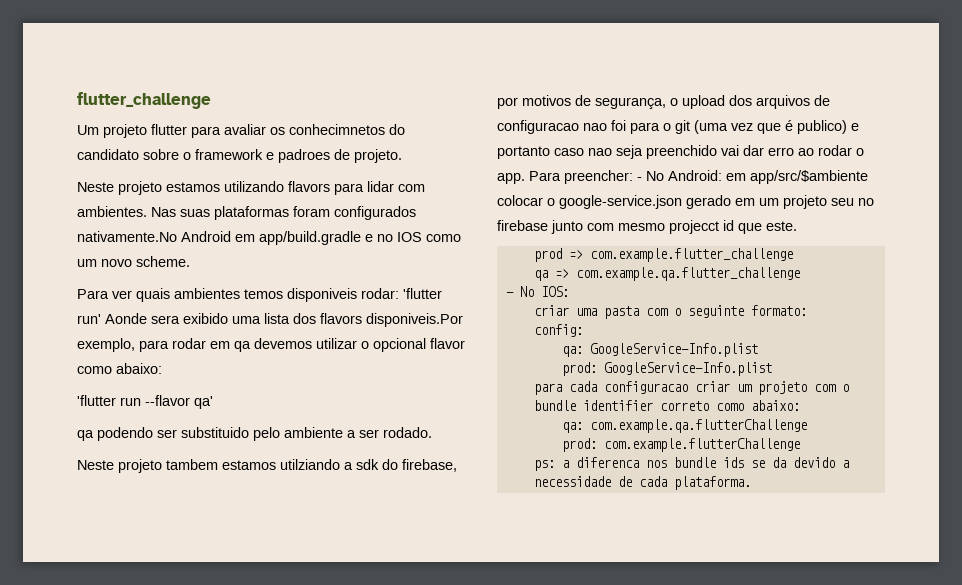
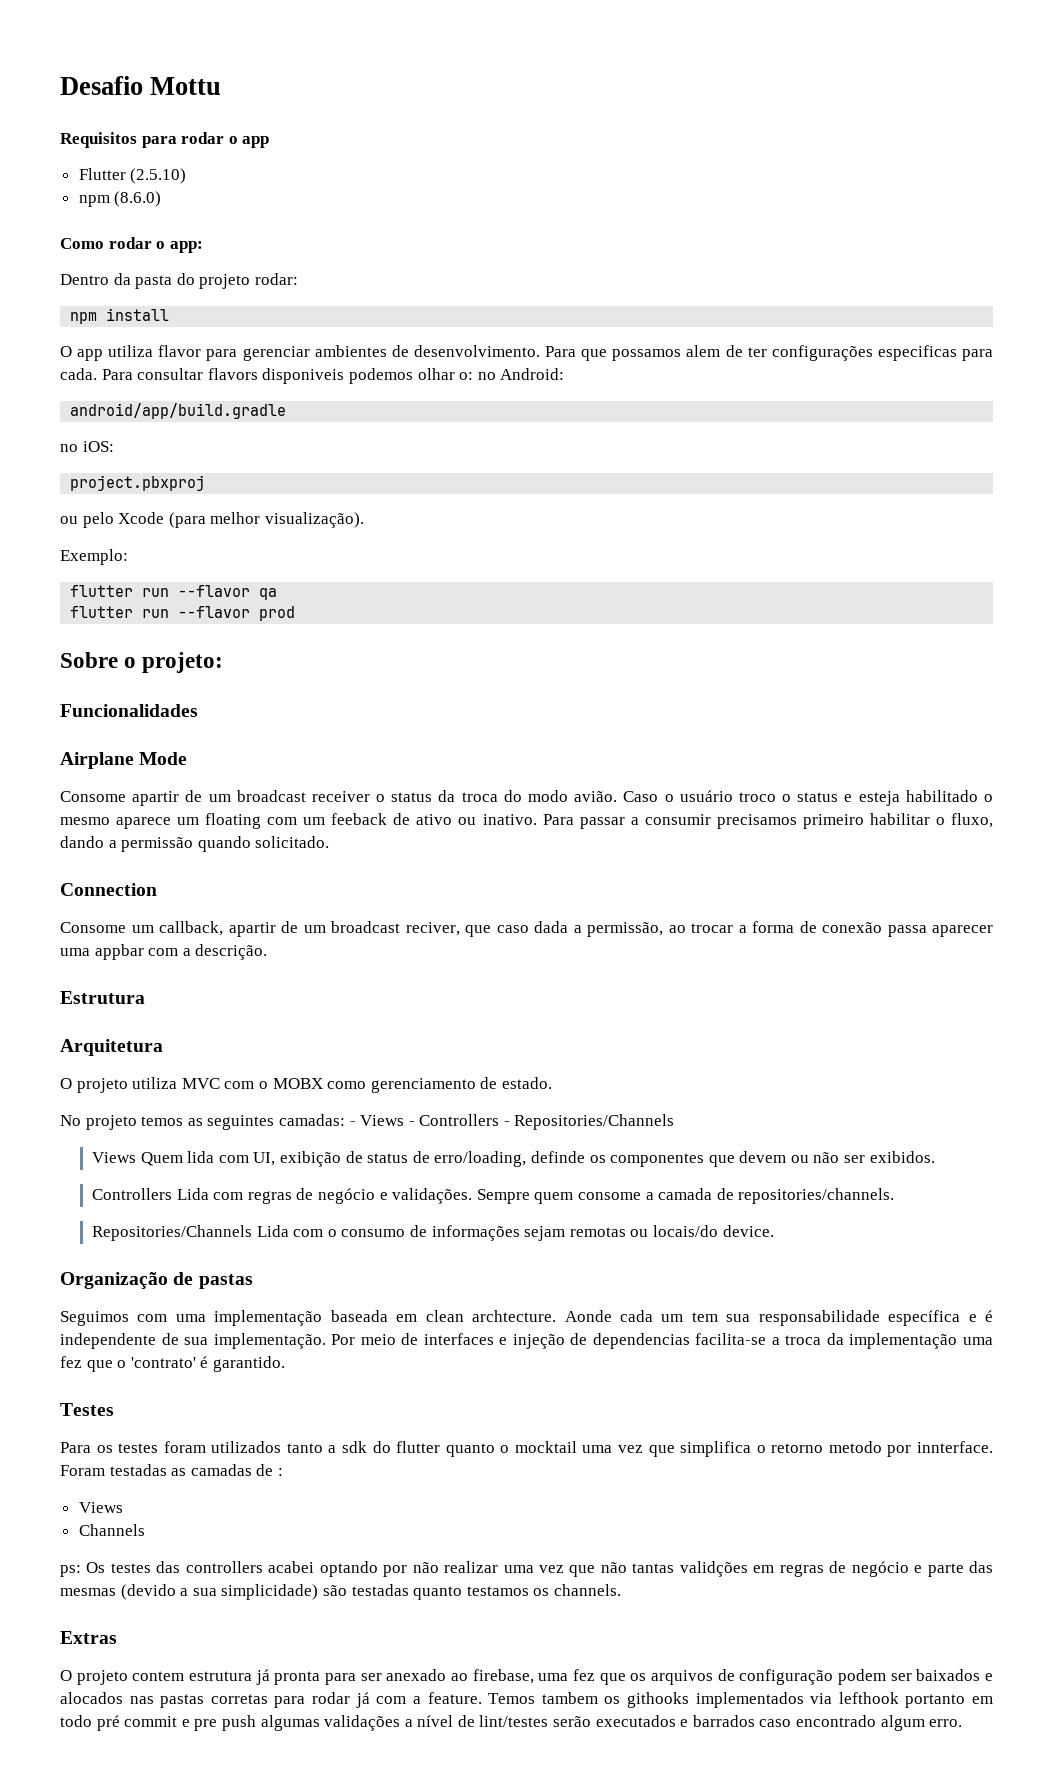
[77,92,211,109] [77,124,405,138] [77,149,402,163] [77,181,425,195] [77,206,416,220] [77,231,461,245] [77,256,190,267] [77,288,442,302] [77,313,463,327] [77,338,465,352] [77,363,162,374] [77,395,213,409] [77,427,432,441] [77,459,457,473] [497,95,830,109] [497,120,859,134] [497,145,864,159] [497,170,868,184] [497,195,874,209] [497,220,797,234] [533,248,793,262] [533,267,800,281] [505,286,569,297] [533,305,807,319] [533,324,583,337] [561,343,758,357] [561,362,772,376] [533,381,849,395] [533,400,800,411] [561,419,807,433] [561,438,800,452] [533,457,849,471] [533,476,751,490] flutter_challenge // Um projeto flutter para avaliar os conhecimnetos do candidato sobre o framework e padroes de projeto. // Neste projeto estamos utilizando flavors para lidar com ambientes. Nas suas plataformas foram configurados nativamente.No Android em app/build.gradle e no IOS como um novo scheme. // Para ver quais ambientes temos disponiveis rodar: 'flutter run' Aonde sera exibido uma lista dos flavors disponiveis.Por exemplo, para rodar em qa devemos utilizar o opcional flavor como abaixo: // 'flutter run --flavor qa' // qa podendo ser substituido pelo ambiente a ser rodado. // Neste projeto tambem estamos utilziando a sdk do firebase, por motivos de segurança, o upload dos arquivos de configuracao nao foi para o git (uma vez que é publico) e portanto caso nao seja preenchido vai dar erro ao rodar o app. Para preencher: - No Android: em app/src/$ambiente colocar o google-service.json gerado em um projeto seu no firebase junto com mesmo projecct id que este. // prod => com.example.flutter_challenge // qa => com.example.qa.flutter_challenge // - No IOS: // criar uma pasta com o seguinte formato: // config: // qa: GoogleService-Info.plist // prod: GoogleService-Info.plist // para cada configuracao criar um projeto com o bundle identifier correto como abaixo: // qa: com.example.qa.flutterChallenge // prod: com.example.flutterChallenge // ps: a diferenca nos bundle ids se da devido a necessidade de cada plataforma. -> [60,76,222,95] [60,132,270,148] [78,168,187,184] [78,191,162,207] [60,237,203,253] [60,273,298,289] [70,308,170,324] [60,345,993,361] [60,368,565,384] [70,403,287,419] [60,441,114,452] [70,475,206,491] [60,512,364,528] [60,549,128,565] [70,585,278,600] [70,606,296,621] [60,652,224,673] [60,704,198,717] [60,752,188,769] [60,790,993,806] [60,813,994,829] [60,836,330,852] [60,883,157,896] [60,921,993,937] [60,944,268,960] [60,991,145,1004] [60,1039,163,1056] [60,1077,552,1093] [60,1114,675,1130] [92,1151,935,1167] [92,1188,895,1204] [92,1225,774,1241] [60,1272,253,1289] [60,1310,993,1326] [60,1333,993,1349] [60,1356,285,1372] [60,1403,114,1416] [60,1441,993,1457] [60,1464,283,1476] [78,1502,123,1513] [78,1524,145,1536] [60,1561,994,1577] [60,1584,621,1600] [60,1631,117,1644] [60,1669,993,1685] [60,1692,993,1708] [60,1715,963,1731] Desafio Mottu // Requisitos para rodar o app // Flutter (2.5.10) // npm (8.6.0) // Como rodar o app: // Dentro da pasta do projeto rodar: // npm install // O app utiliza flavor para gerenciar ambientes de desenvolvimento. Para que possamos alem de ter configurações especificas para cada. Para consultar flavors disponiveis podemos olhar o: no Android: // android/app/build.gradle // no iOS: // project.pbxproj // ou pelo Xcode (para melhor visualização). // Exemplo: // flutter run --flavor qa // flutter run --flavor prod // Sobre o projeto: // Funcionalidades // Airplane Mode // Consome apartir de um broadcast receiver o status da troca do modo avião. Caso o usuário troco o status e esteja habilitado o mesmo aparece um floating com um feeback de ativo ou inativo. Para passar a consumir precisamos primeiro habilitar o fluxo, dando a permissão quando solicitado. // Connection // Consome um callback, apartir de um broadcast reciver, que caso dada a permissão, ao trocar a forma de conexão passa aparecer uma appbar com a descrição. // Estrutura // Arquitetura // O projeto utiliza MVC com o MOBX como gerenciamento de estado. // No projeto temos as seguintes camadas: - Views - Controllers - Repositories/Channels // Views Quem lida com UI, exibição de status de erro/loading, definde os componentes que devem ou não ser exibidos. // Controllers Lida com regras de negócio e validações. Sempre quem consome a camada de repositories/channels. // Repositories/Channels Lida com o consumo de informações sejam remotas ou locais/do device. // Organização de pastas // Seguimos com uma implementação baseada em clean archtecture. Aonde cada um tem sua responsabilidade específica e é independente de sua implementação. Por meio de interfaces e injeção de dependencias facilita-se a troca da implementação uma fez que o 'contrato' é garantido. // Testes // Para os testes foram utilizados tanto a sdk do flutter quanto o mocktail uma vez que simplifica o retorno metodo por innterface. Foram testadas as camadas de : // Views // Channels // ps: Os testes das controllers acabei optando por não realizar uma vez que não tantas validções em regras de negócio e parte das mesmas (devido a sua simplicidade) são testadas quanto testamos os channels. // Extras // O projeto contem estrutura já pronta para ser anexado ao firebase, uma fez que os arquivos de configuração podem ser baixados e alocados nas pastas corretas para rodar já com a feature. Temos tambem os githooks implementados via lefthook portanto em todo pré commit e pre push algumas validações a nível de lint/testes serão executados e barrados caso encontrado algum erro.

